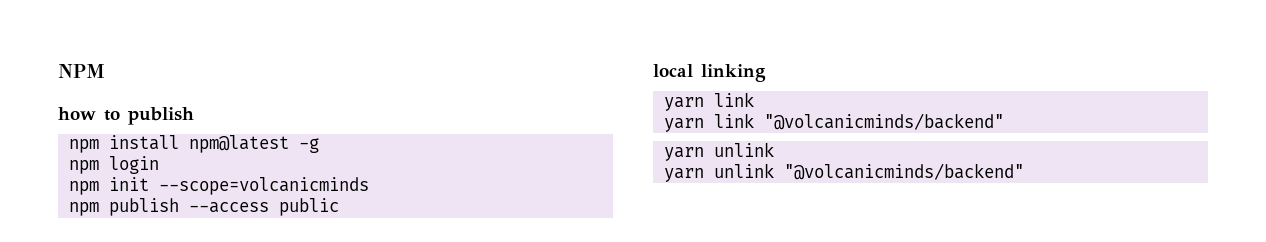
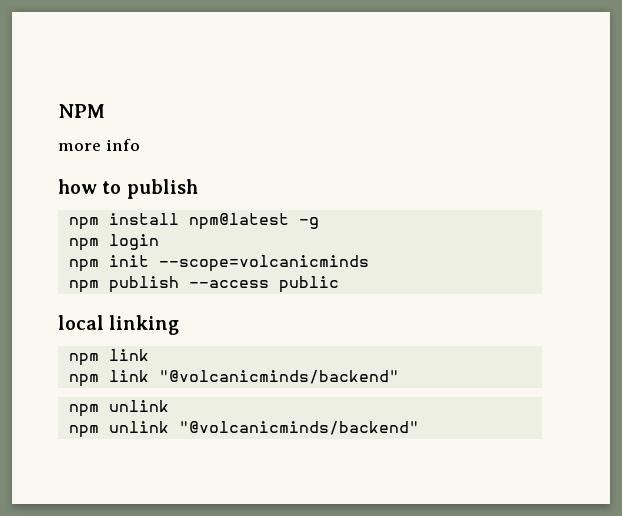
(105, 71) none -> [58,139,140,151] // more info
[664,97,705,111] yarn -> [68,353,99,366] npm
[664,118,705,132] yarn -> [68,374,99,387] npm
[664,147,705,161] yarn -> [68,404,99,417] npm
[664,168,705,182] yarn -> [68,425,99,438] npm

